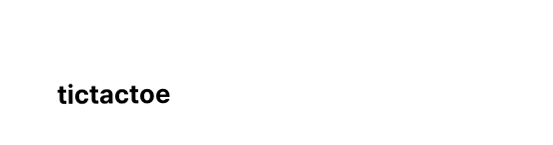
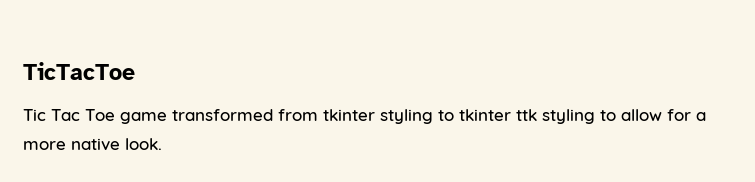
[57,82,171,105] tictactoe -> [23,62,135,80] [23,109,706,124] [23,138,162,151] TicTacToe // Tic Tac Toe game transformed from tkinter styling to tkinter ttk styling to allow for a more native look.

